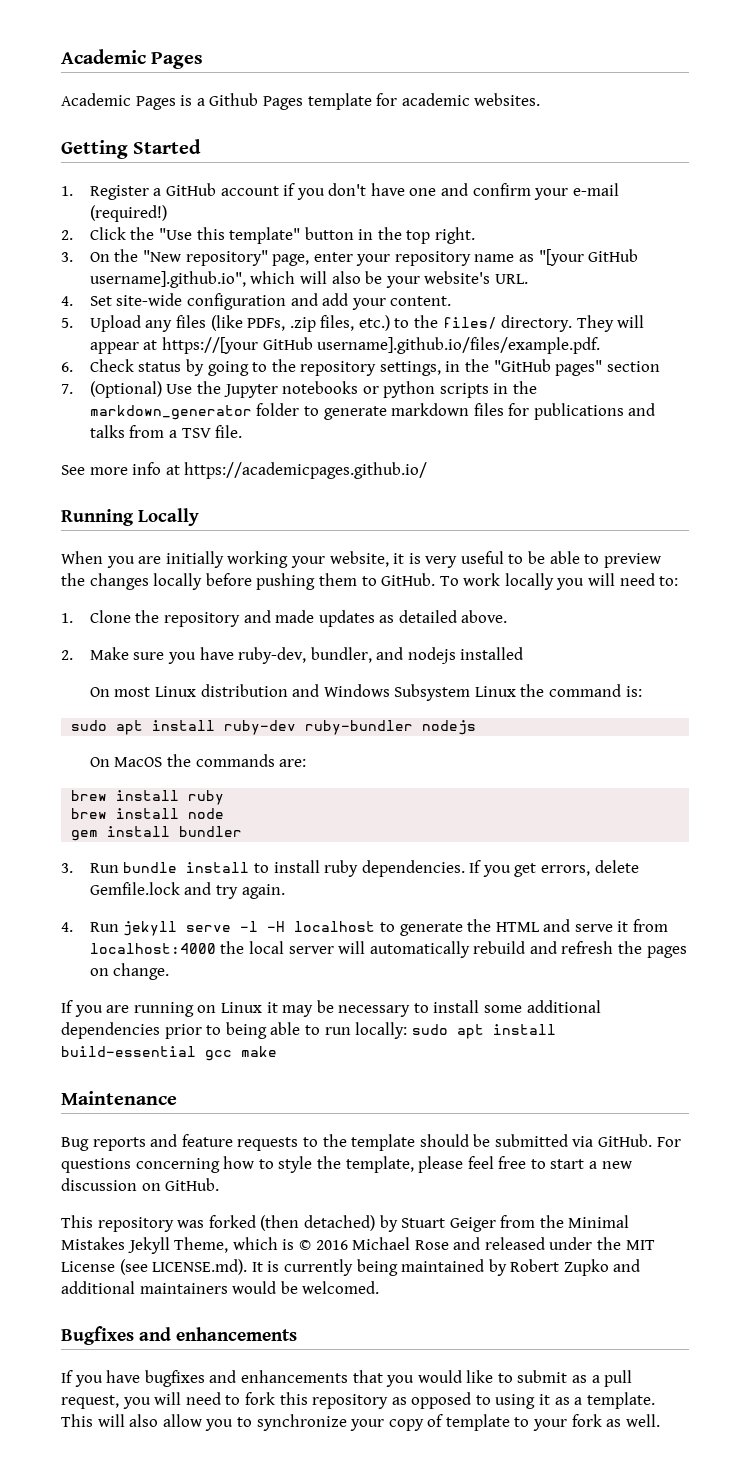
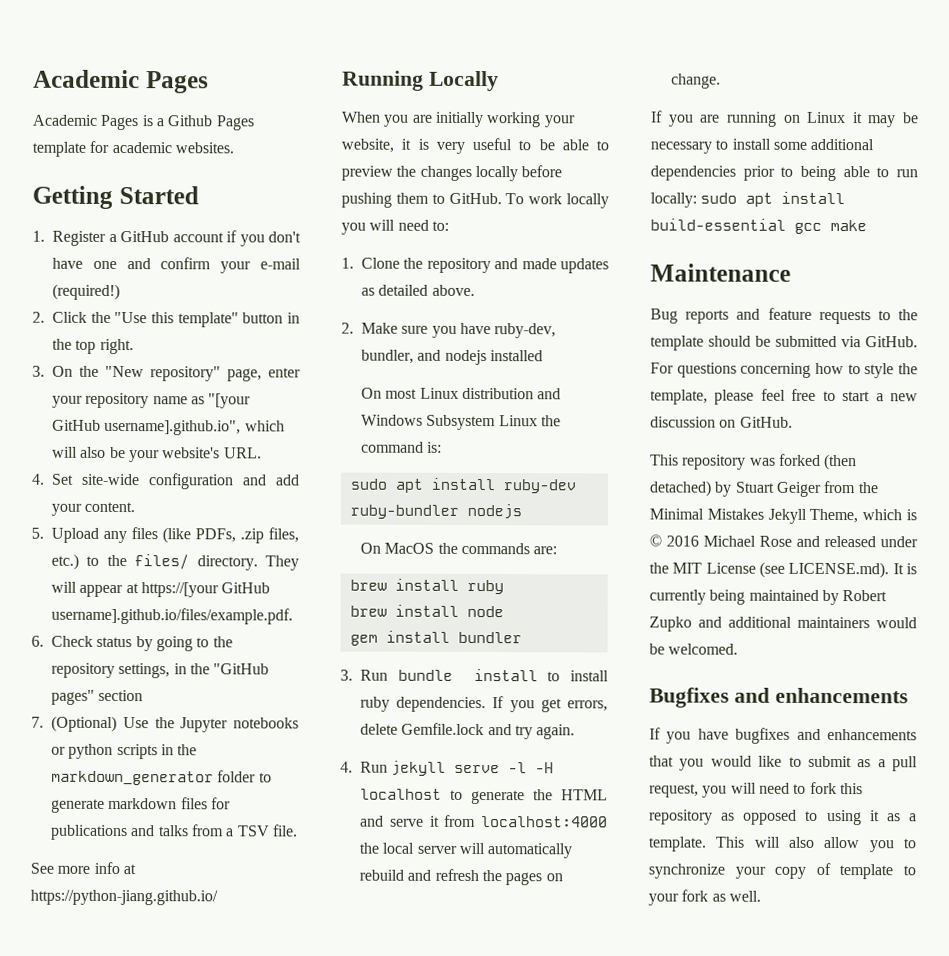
[184,462,428,479] https://academicpages.github.io/ -> [30,889,218,906] https://python-jiang.github.io/

